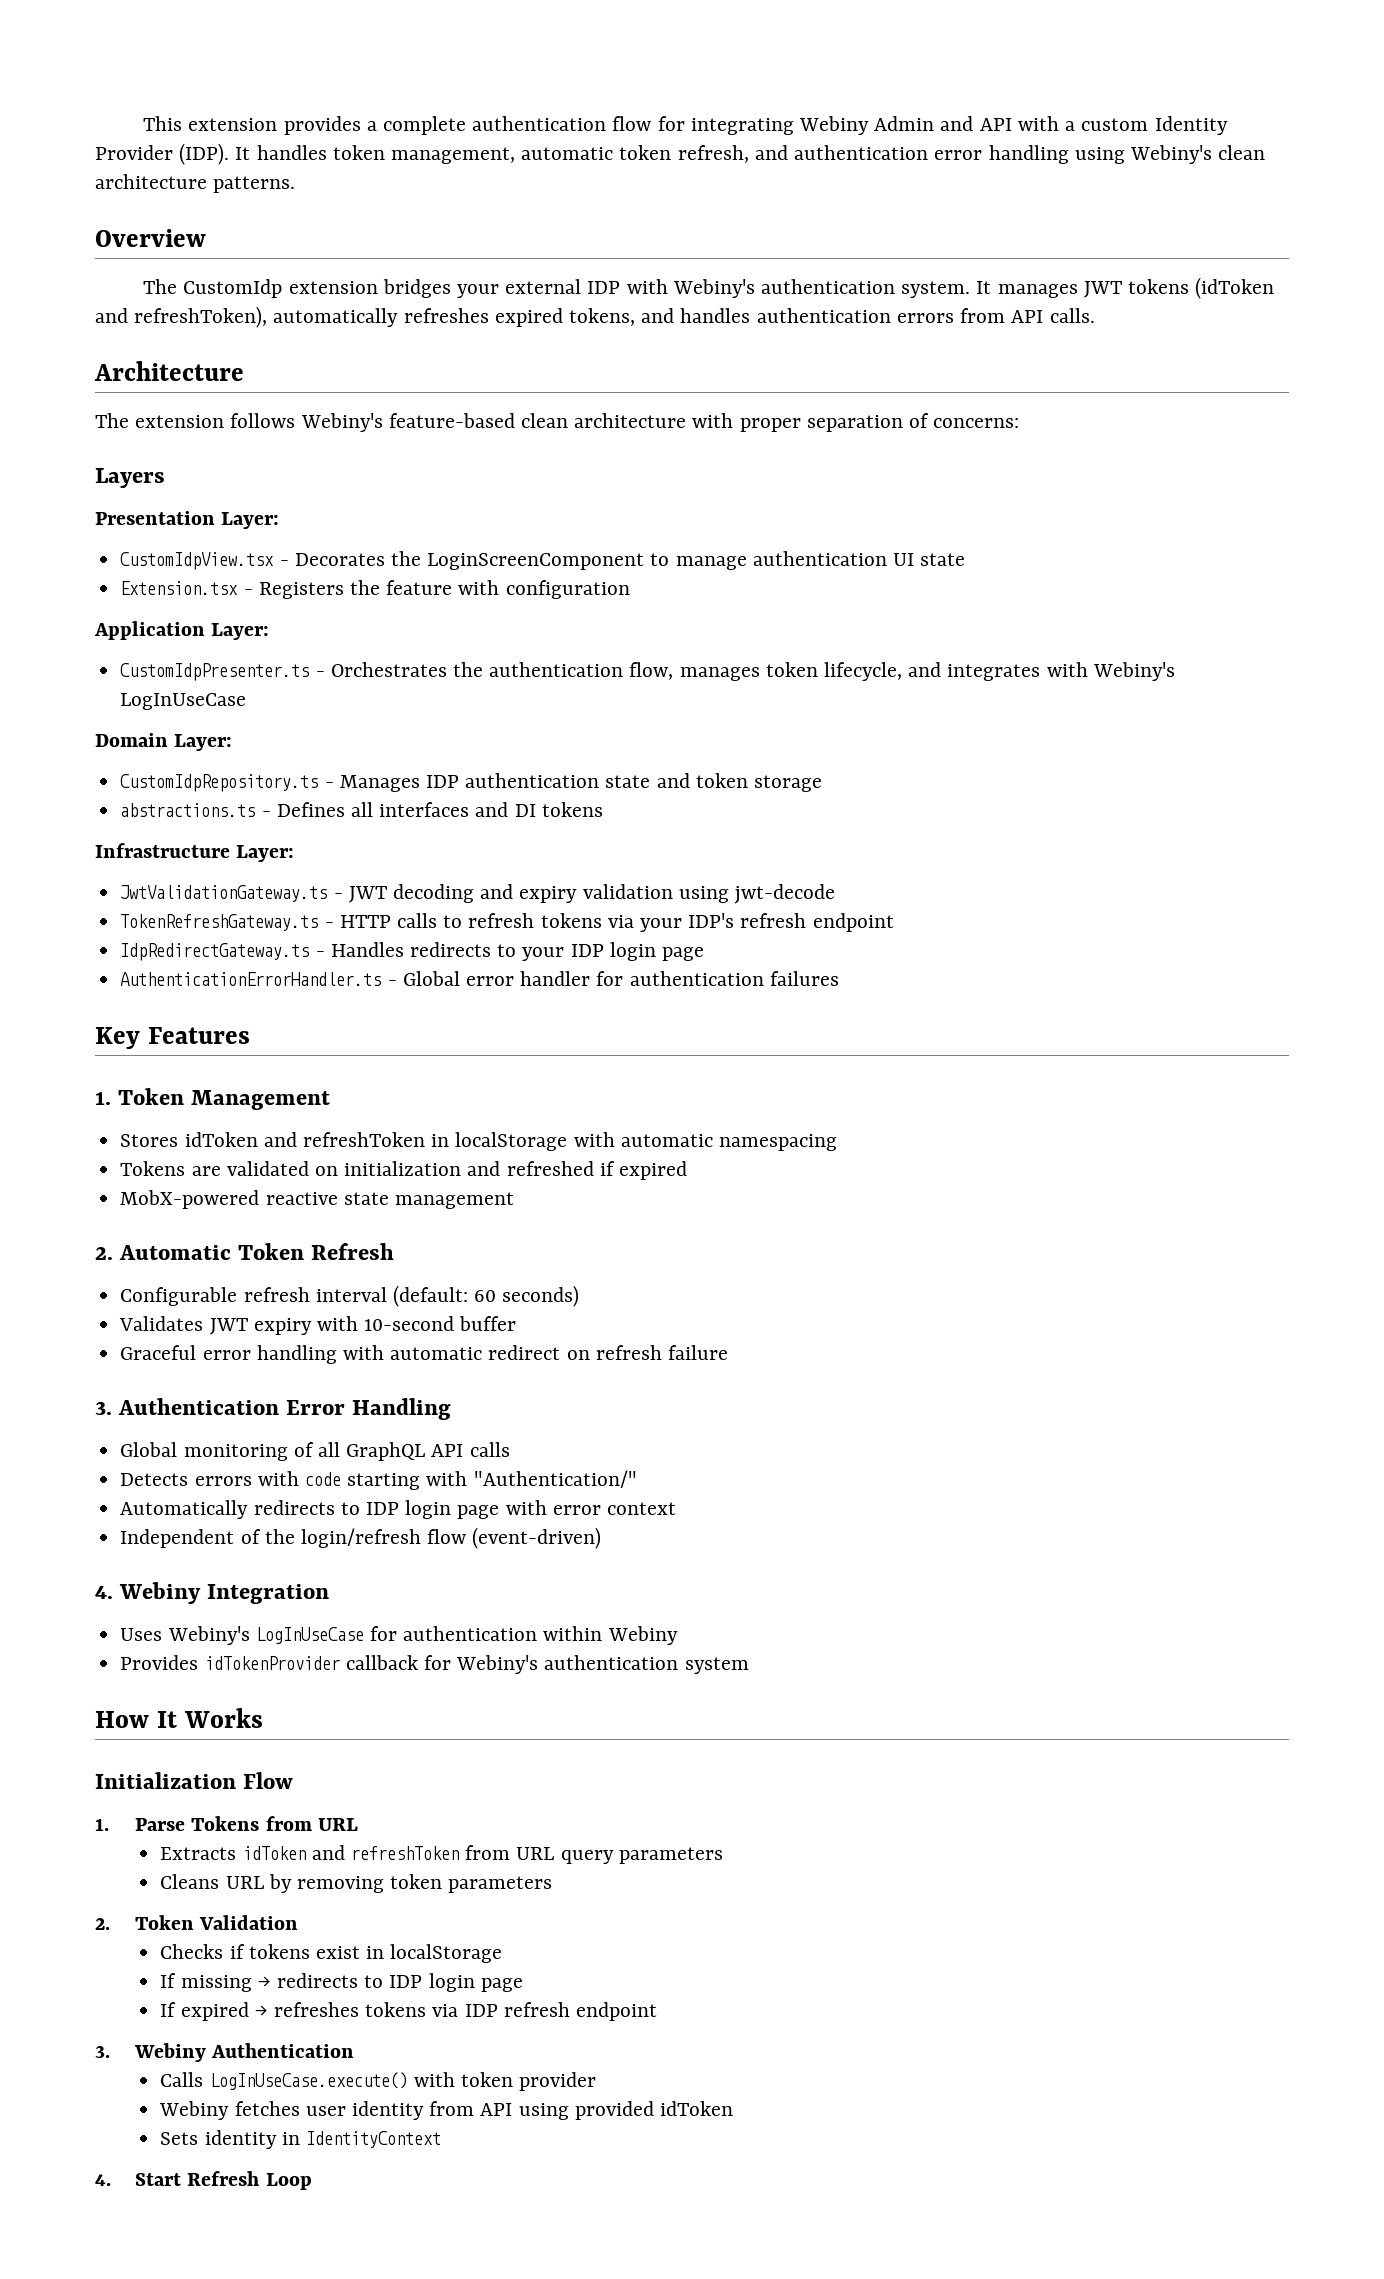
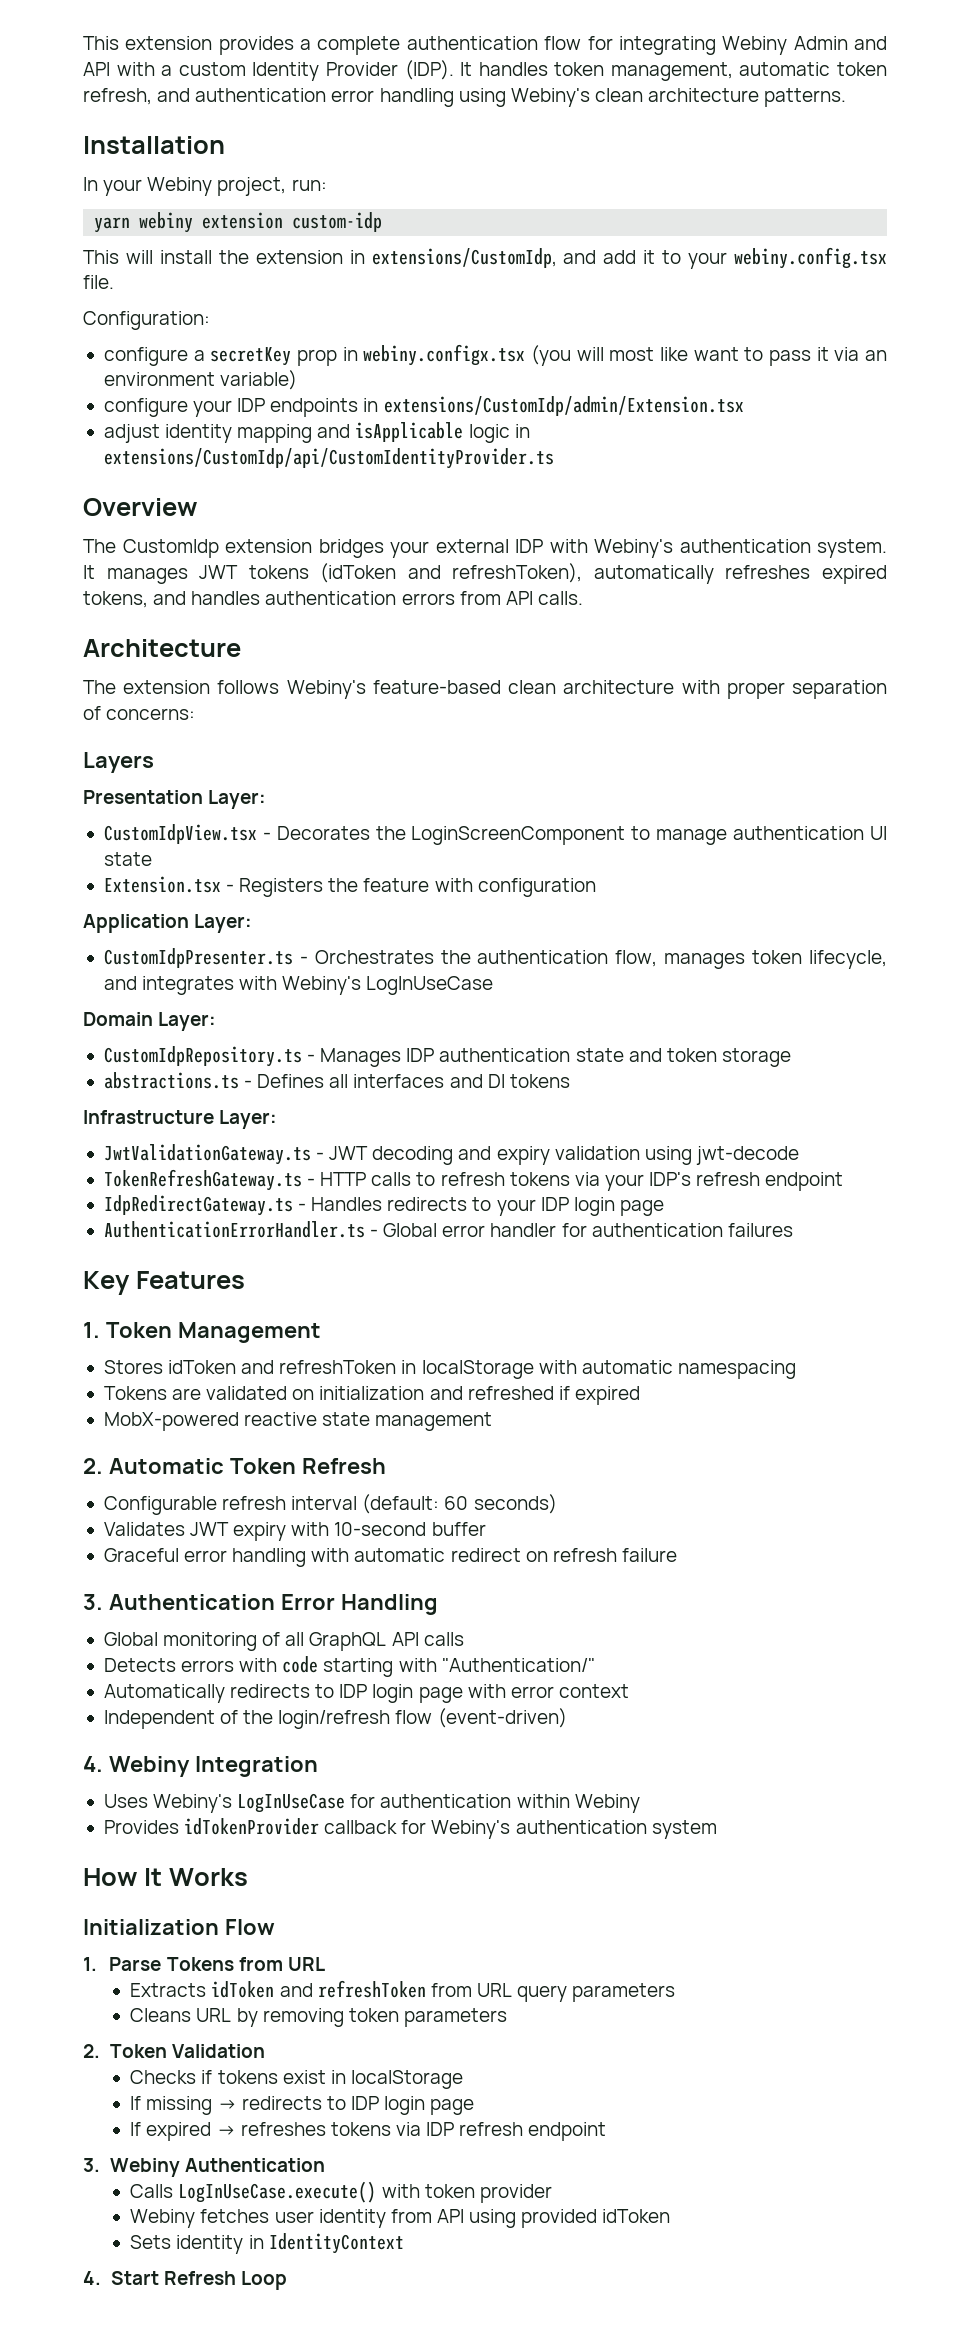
(296, 184) none -> [83,136,225,154] [83,177,327,196] [94,212,383,233] [83,247,887,269] [83,275,114,289] [83,311,210,330] [103,344,887,366] [103,370,298,390] [103,396,744,417] [103,422,530,443] [103,448,554,469] // Installation // In your Webiny project, run: // yarn webiny extension custom-idp // This will install the extension in extensions/CustomIdp, and add it to your webiny.config.tsx file. // Configuration: // configure a secretKey prop in webiny.configx.tsx (you will most like want to pass it via an environment variable) // configure your IDP endpoints in extensions/CustomIdp/admin/Extension.tsx // adjust identity mapping and isApplicable logic in extensions/CustomIdp/api/CustomIdentityProvider.ts

